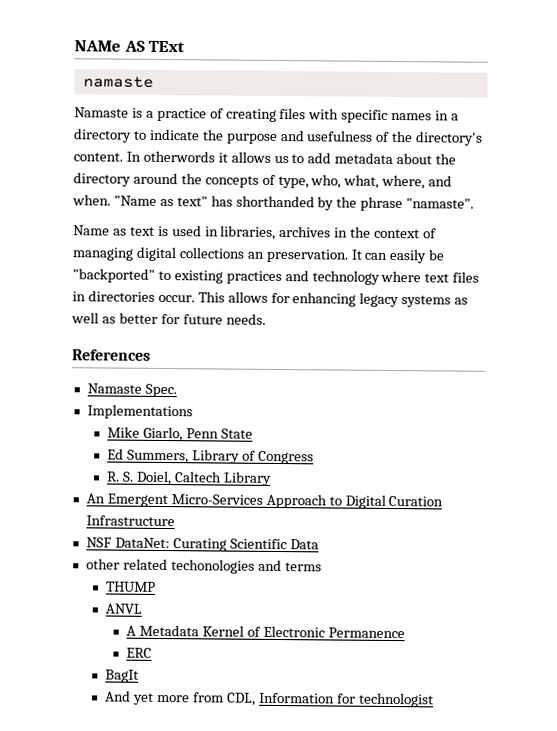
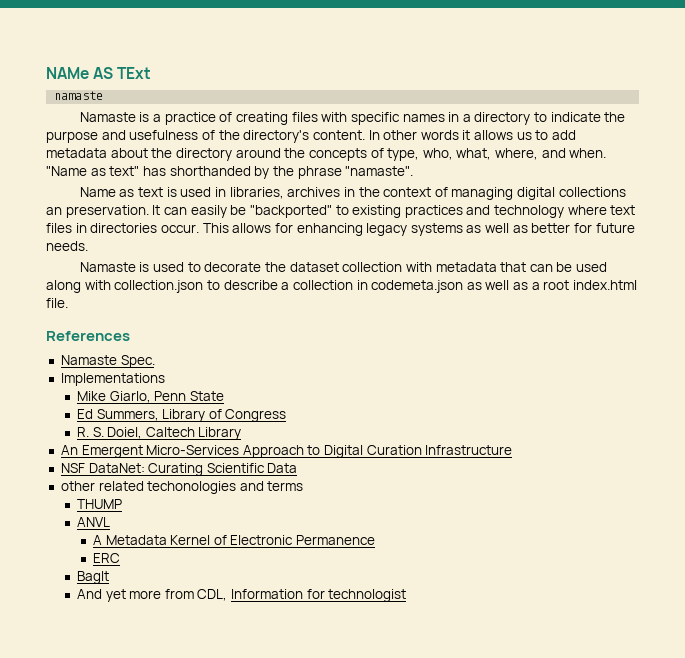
[142,150,215,163] otherwords -> [383,130,459,140] other words
(266, 319) none -> [79,262,608,272] [46,280,638,293] [46,298,68,308] // Namaste is used to decorate the dataset collection with metadata that can be used along with collection.json to describe a collection in codemeta.json as well as a root index.html file.

